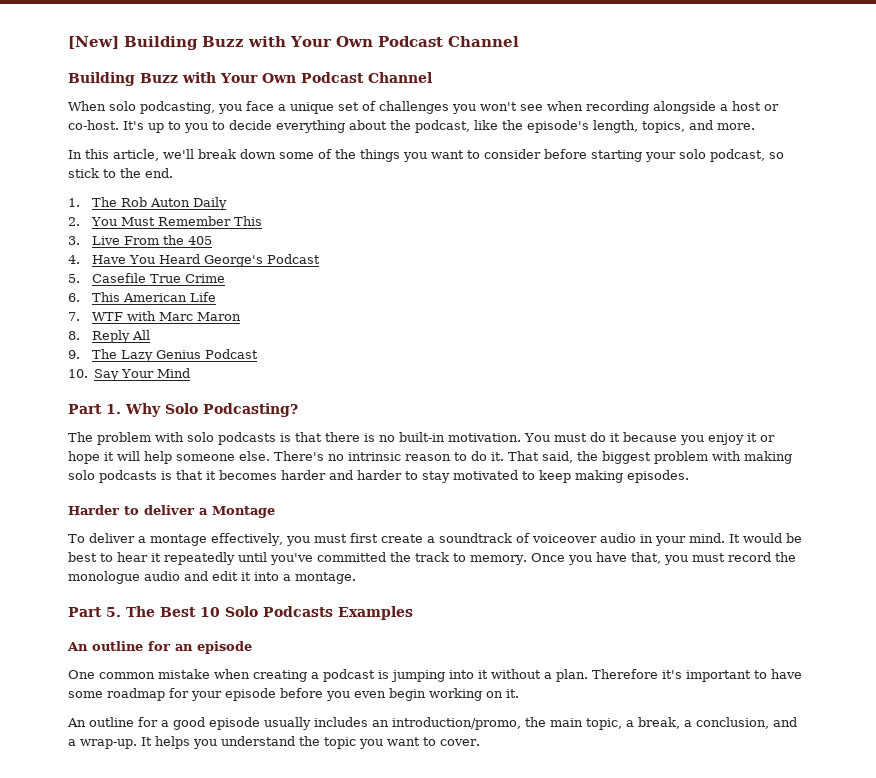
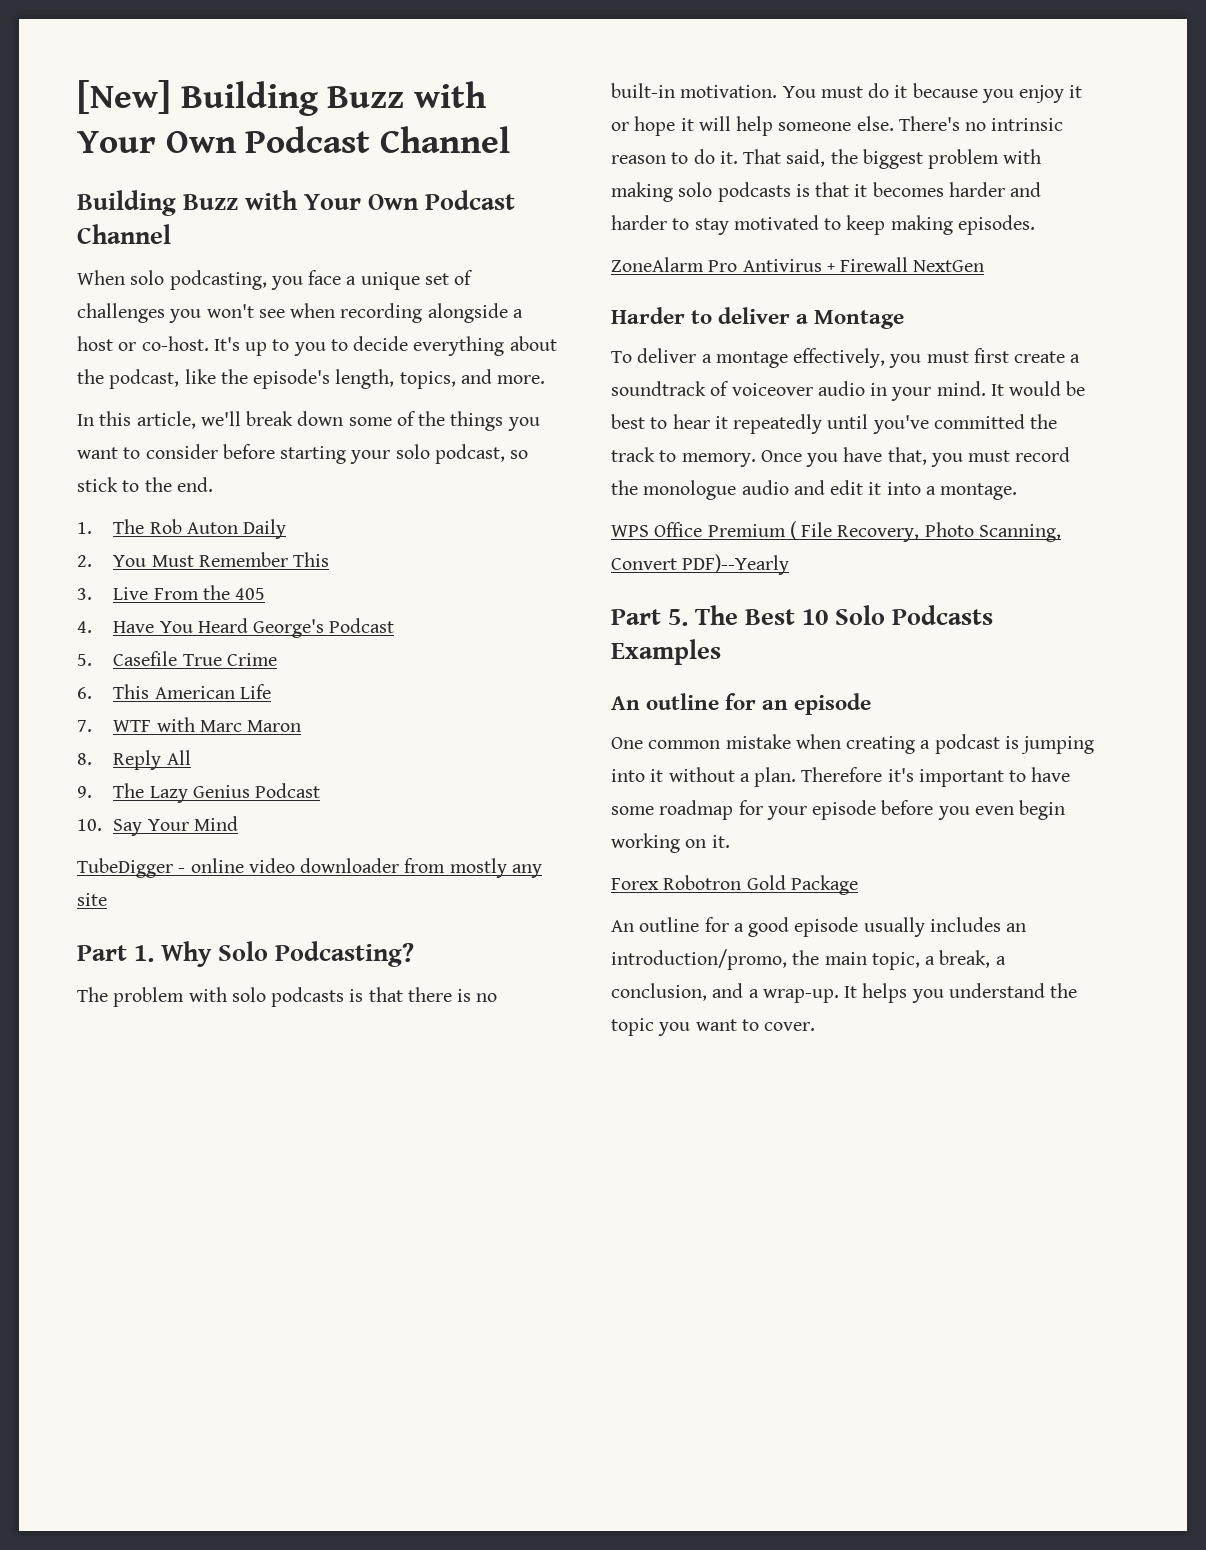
(191, 373) none -> [77,858,542,878] [77,893,107,906] // TubeDigger - online video downloader from mostly any site
(689, 476) none -> [611,257,985,272] // ZoneAlarm Pro Antivirus + Firewall NextGen
(356, 578) none -> [611,521,1061,542] [611,554,790,575] // WPS Office Premium ( File Recovery, Photo Scanning, Convert PDF)--Yearly
(519, 693) none -> [611,875,858,895] // Forex Robotron Gold Package

